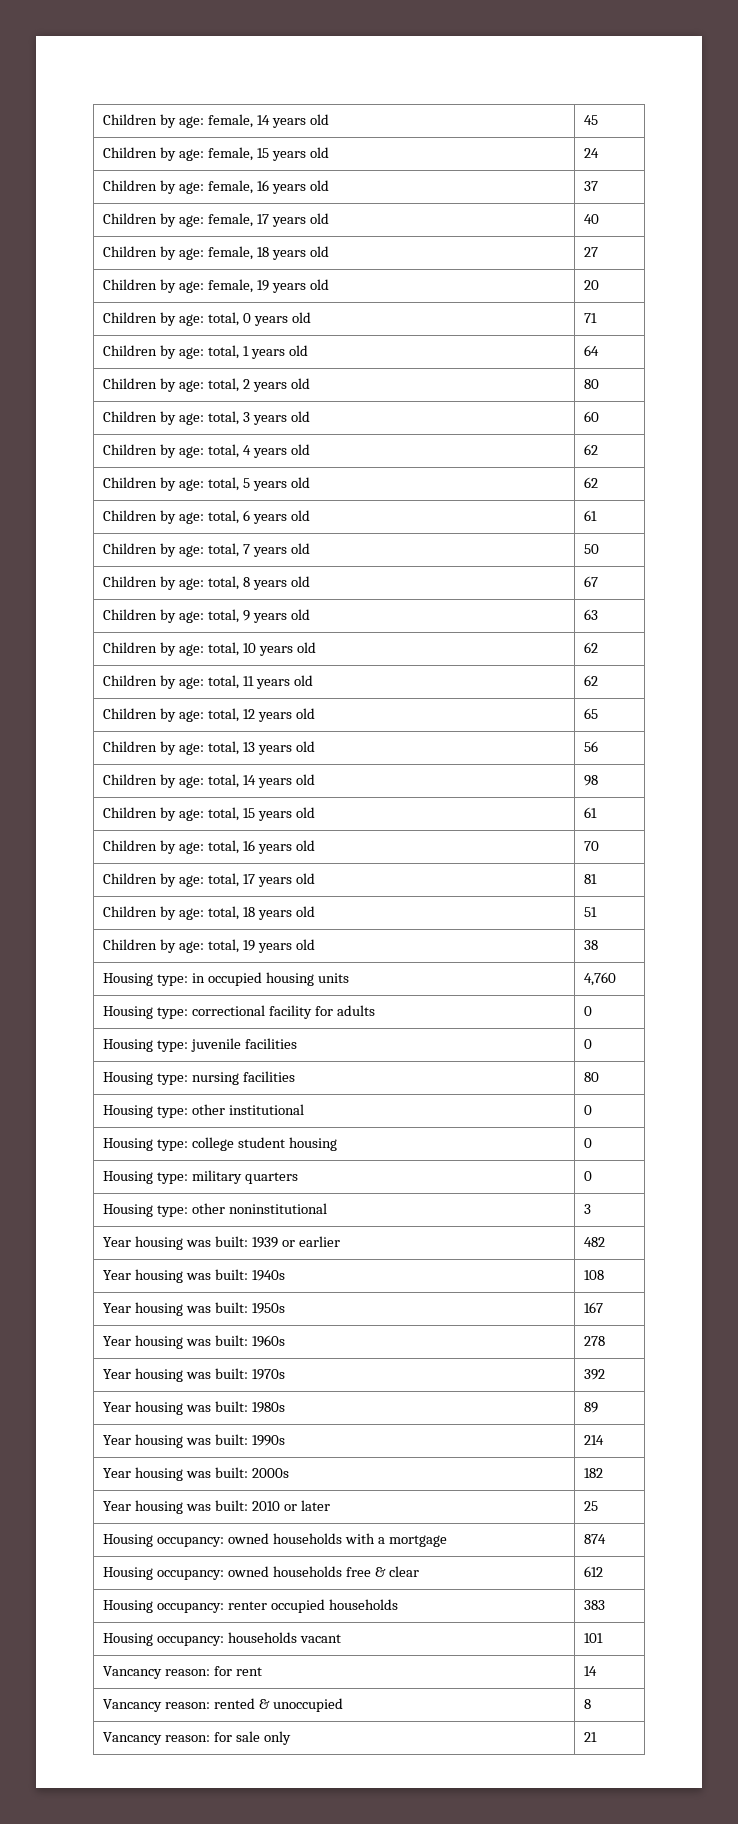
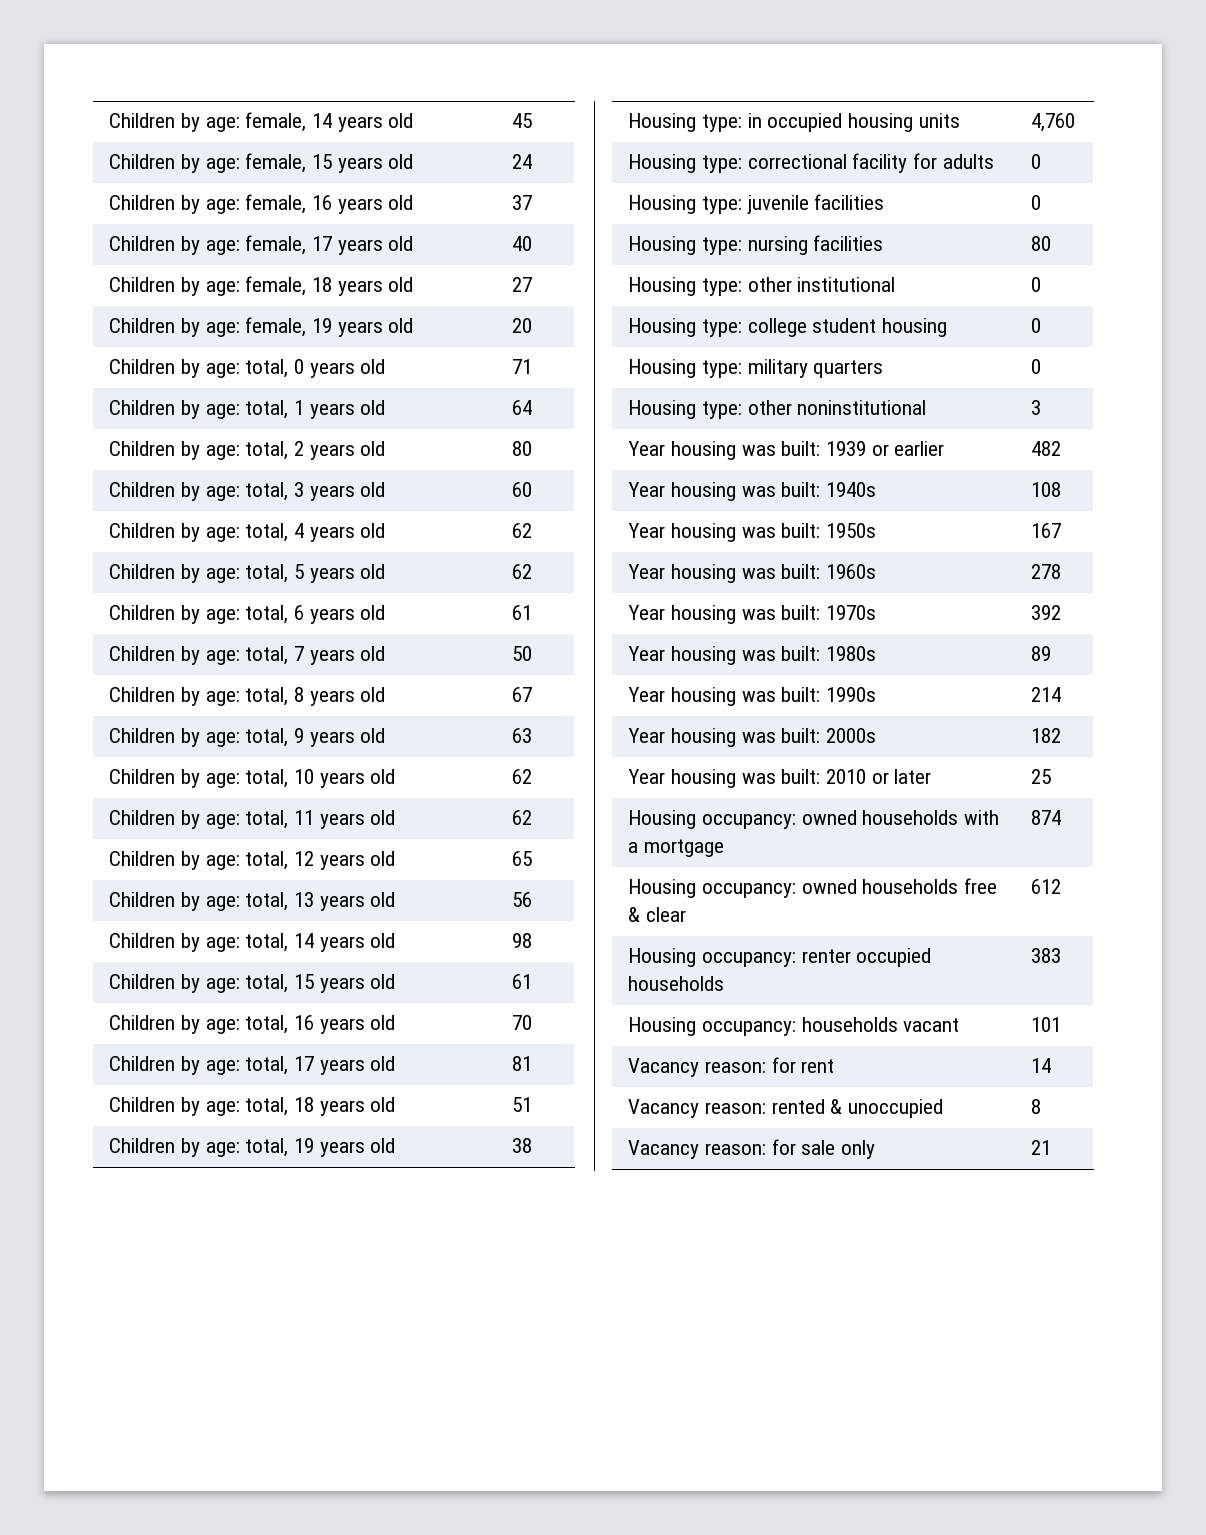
[103,1666,163,1679] Vancancy -> [628,1058,700,1077] Vacancy
[103,1699,163,1712] Vancancy -> [628,1099,700,1118] Vacancy
[103,1732,163,1745] Vancancy -> [628,1140,700,1159] Vacancy

